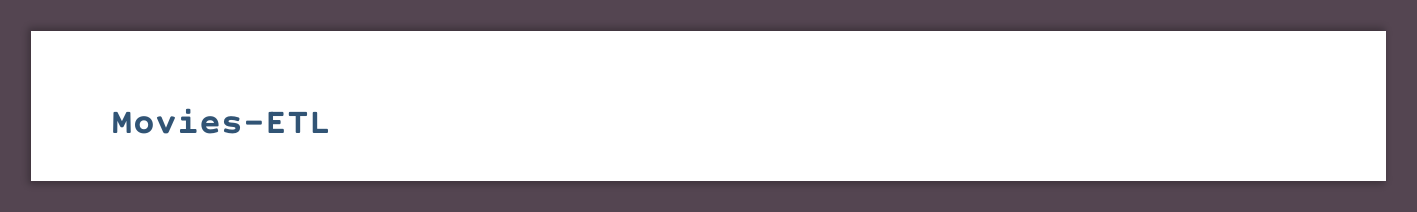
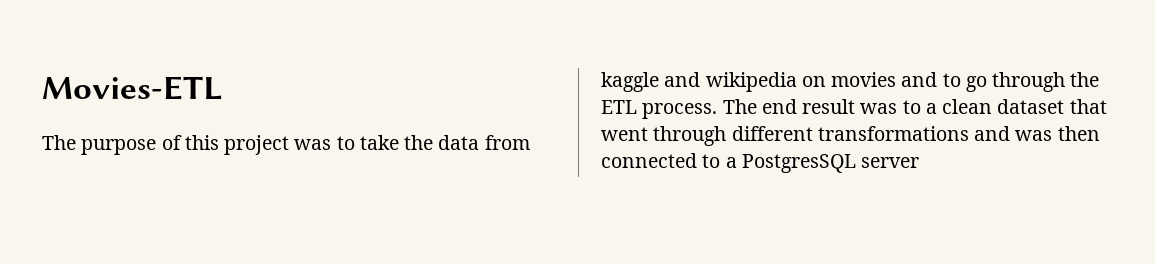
(331, 121) none -> [42,135,530,155] [601,72,1100,92] [601,99,1107,119] [601,126,1100,146] [601,153,920,173] // The purpose of this project was to take the data from kaggle and wikipedia on movies and to go through the ETL process. The end result was to a clean dataset that went through different transformations and was then connected to a PostgresSQL server

